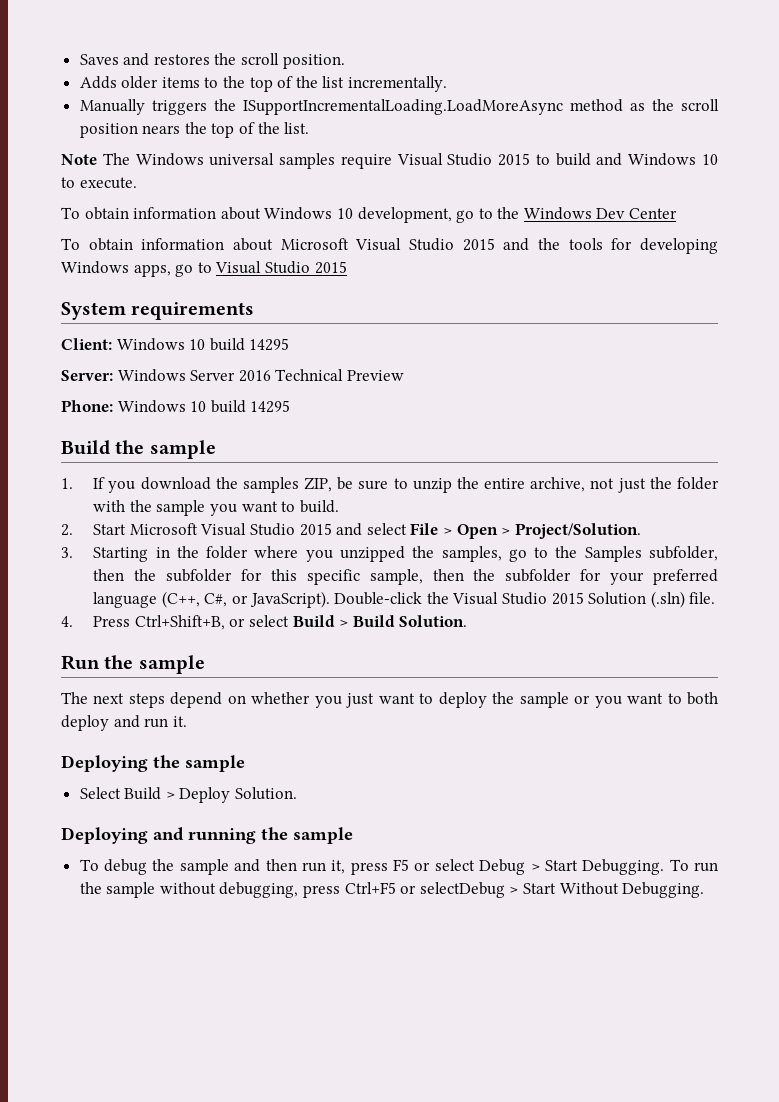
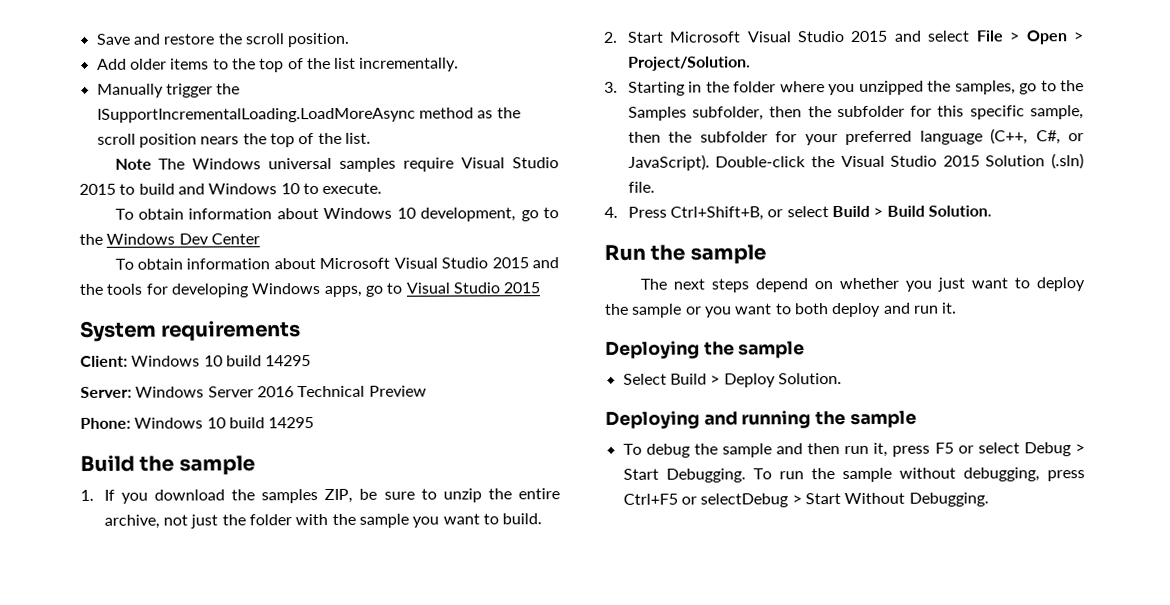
[79,53,210,66] Saves and restores -> [95,33,216,45] Save and restore
[79,76,117,89] Adds -> [96,58,127,70] Add
[151,100,207,115] triggers -> [165,83,213,98] trigger

